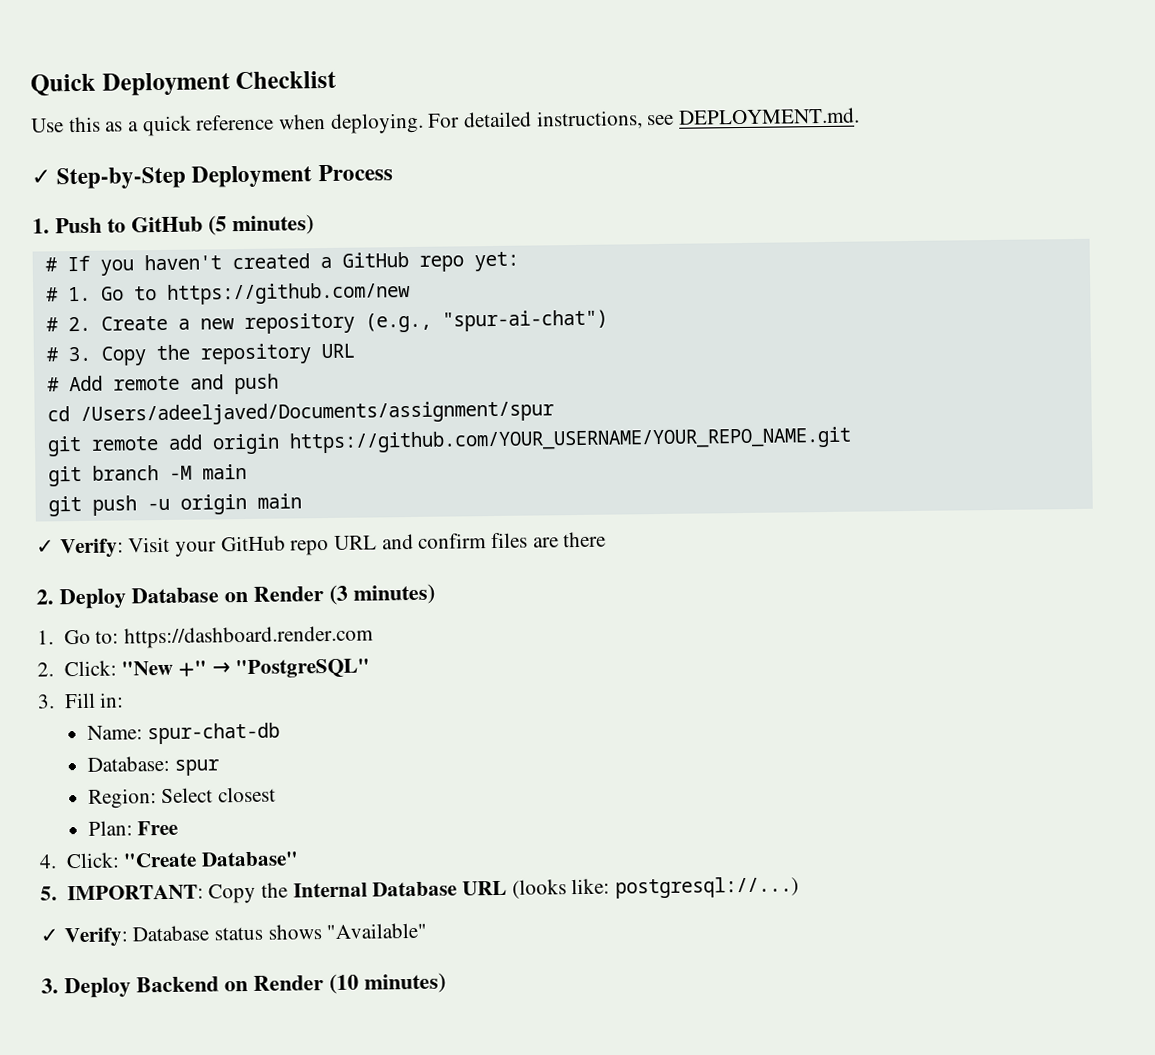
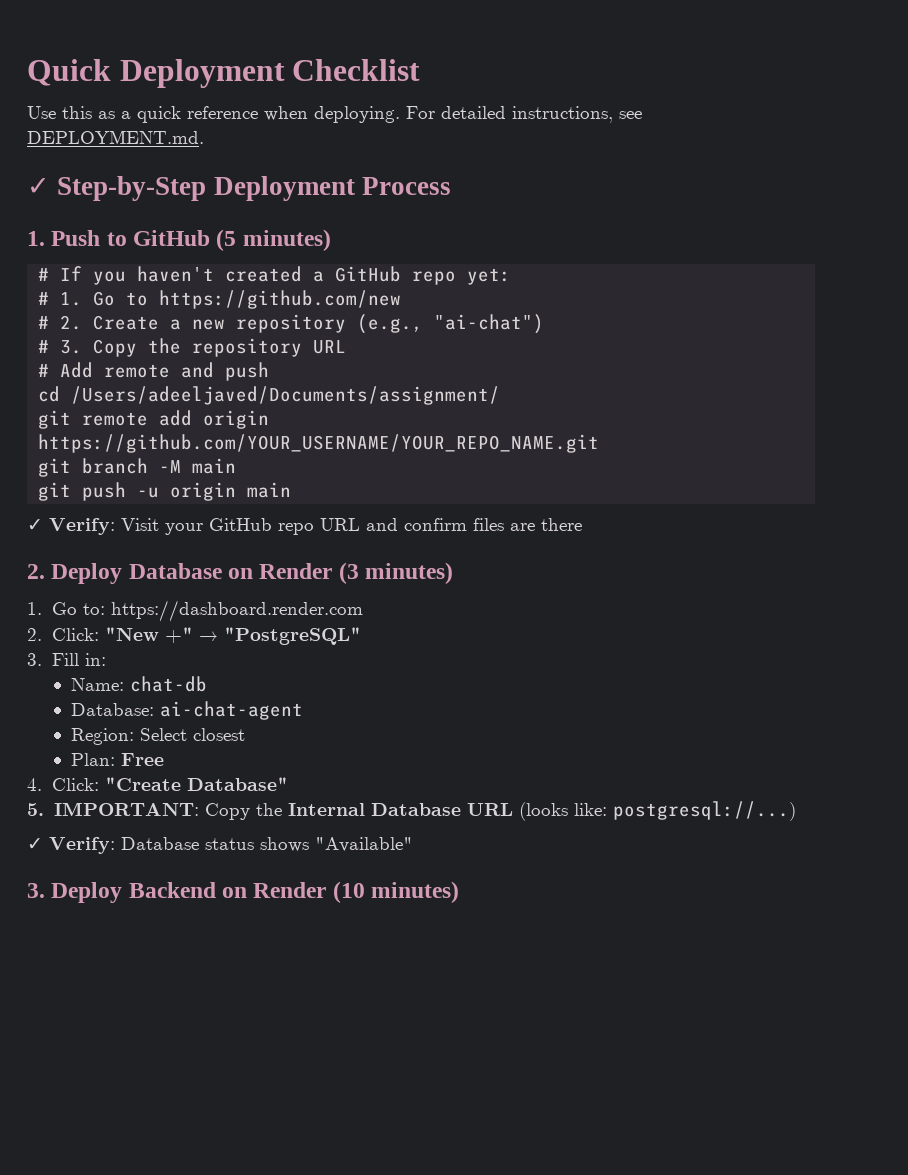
[441,309,608,332] "spur-ai-chat") -> [434,314,545,334] "ai-chat")
[79,400,554,426] /Users/adeeljaved/Documents/assignment/spur -> [71,386,501,405] /Users/adeeljaved/Documents/assignment/
[147,722,281,745] spur-chat-db -> [130,676,208,692] chat-db
[174,759,220,776] spur -> [160,701,304,720] ai-chat-agent

